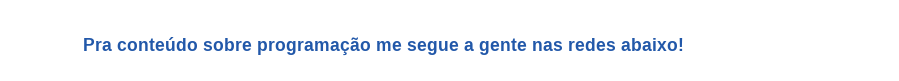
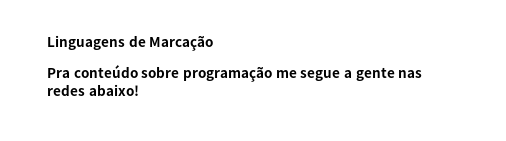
(83, 44) none -> [47,35,214,51] Linguagens de Marcação //

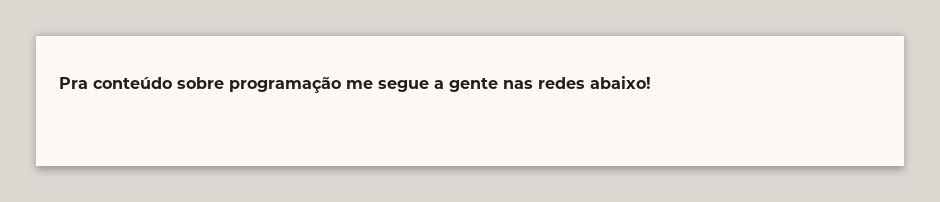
[47,35,214,51] Linguagens de Marcação // -> (59, 83) none

